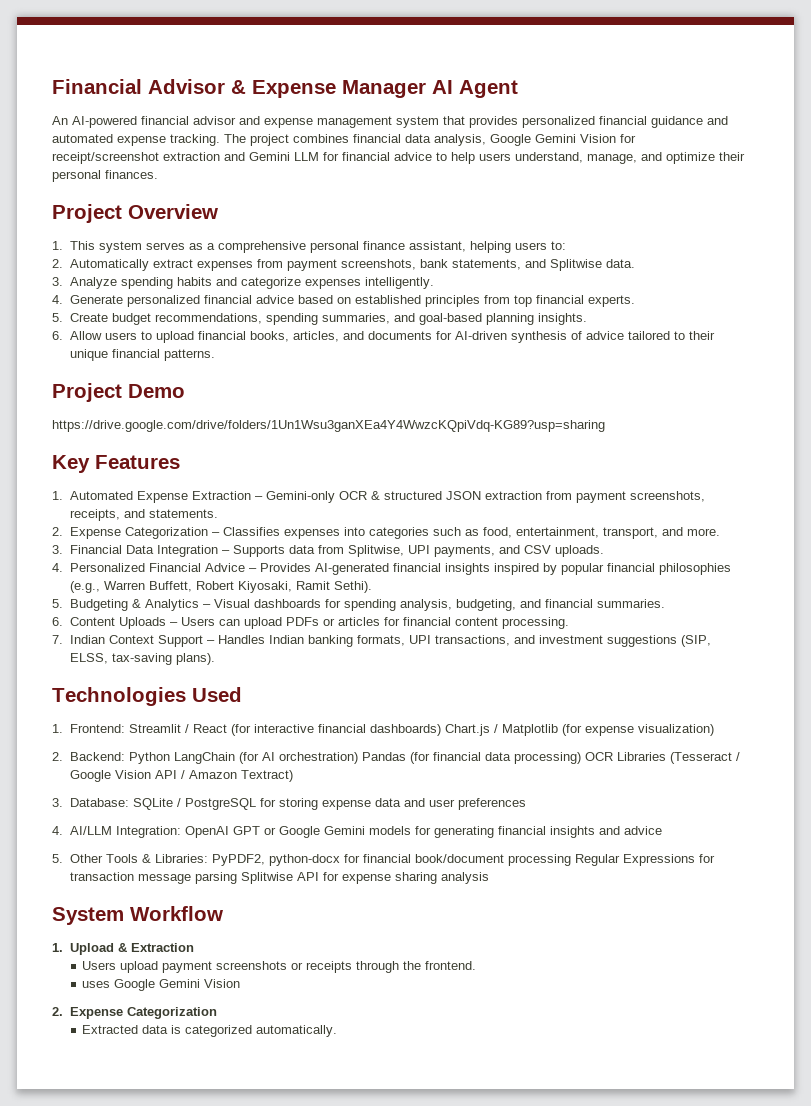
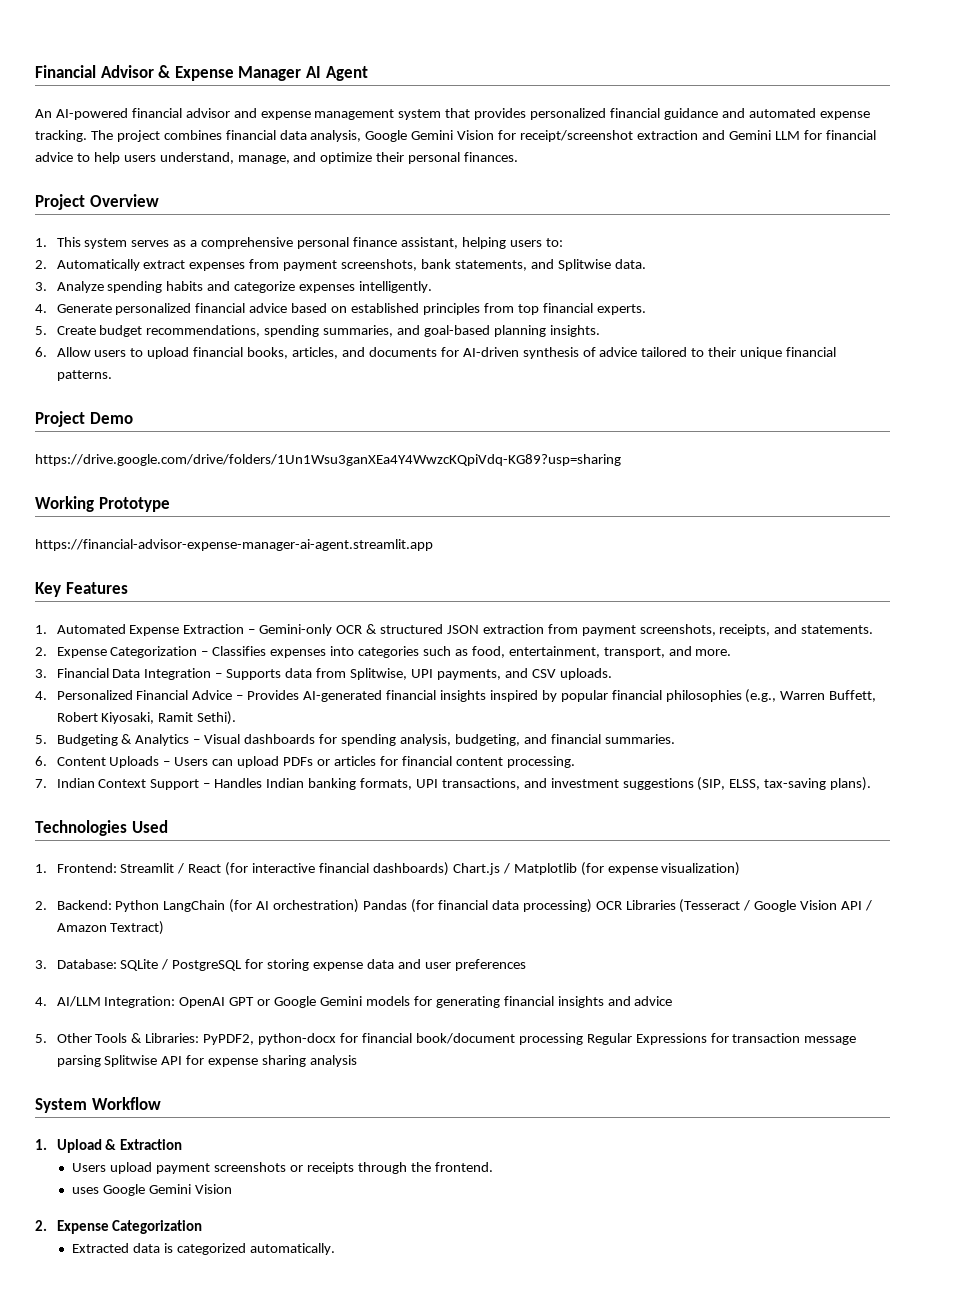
(605, 426) none -> [35,496,170,512] [35,539,433,551] // Working Prototype // https://financial-advisor-expense-manager-ai-agent.streamlit.app

